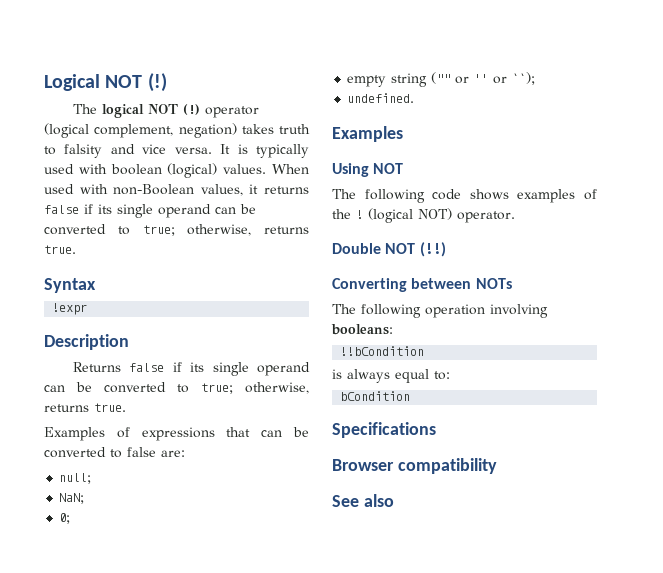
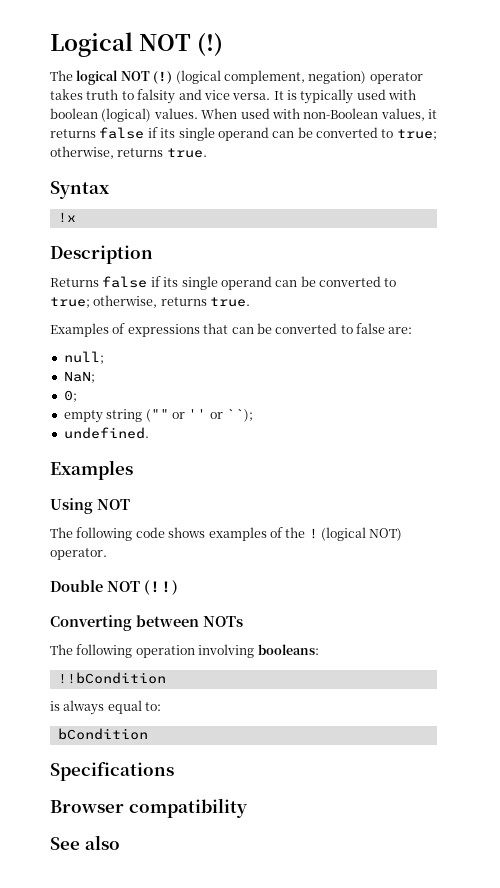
[205,106,260,118] operator -> (173, 77) none
(237, 130) none -> [369,72,423,84] operator
[52,303,88,315] !expr -> [57,212,76,223] !x

